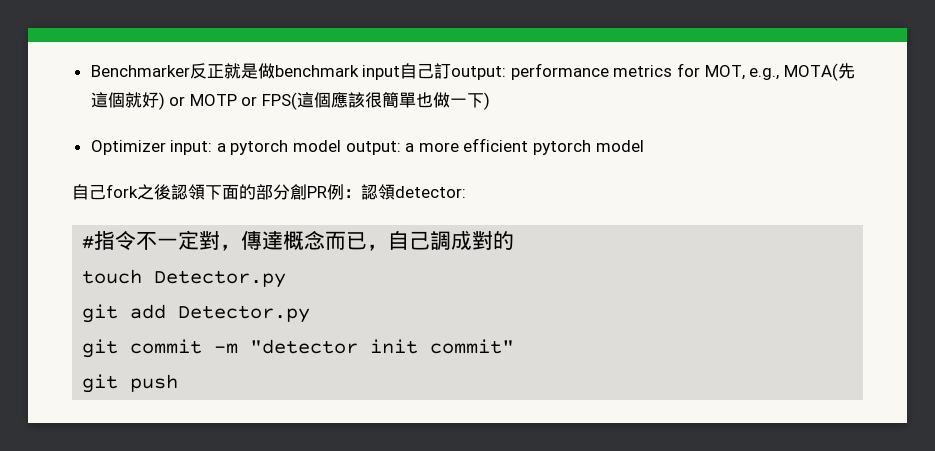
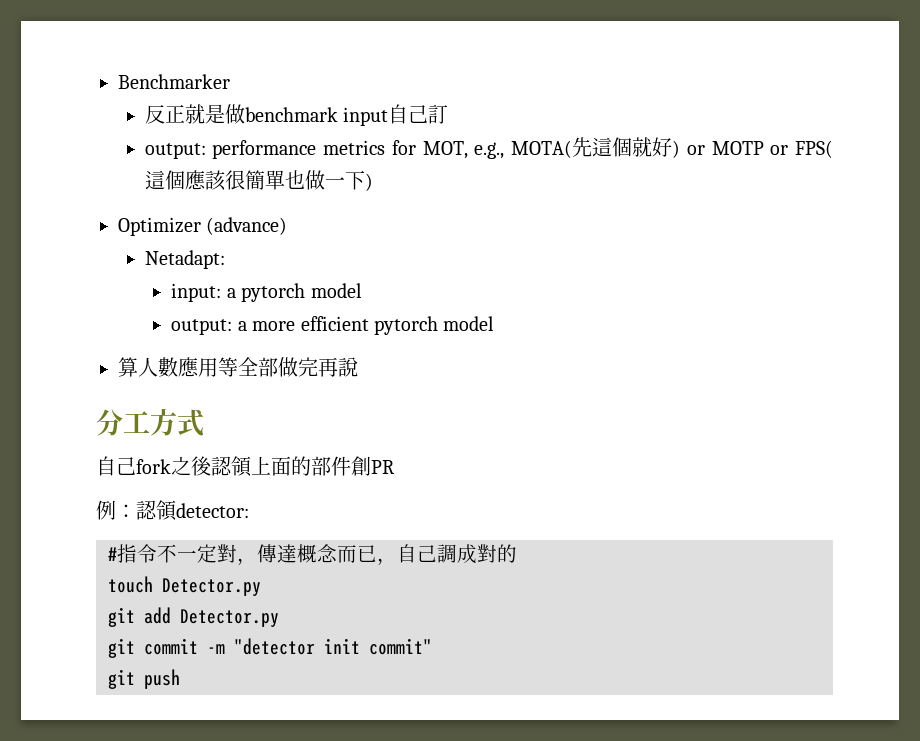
(190, 71) none -> (230, 81) //
(452, 71) none -> (449, 114) //
(166, 147) none -> [206,217,288,235] [144,250,225,269] (advance) // Netadapt: //
(342, 146) none -> (362, 290) //
(644, 146) none -> [118,357,358,377] [96,408,204,437] // 算人數應用等全部做完再說 // 分工方式
[205,184,290,200] 下面的部分 -> [251,456,351,476] 上面的部件
(327, 192) none -> (395, 467) //

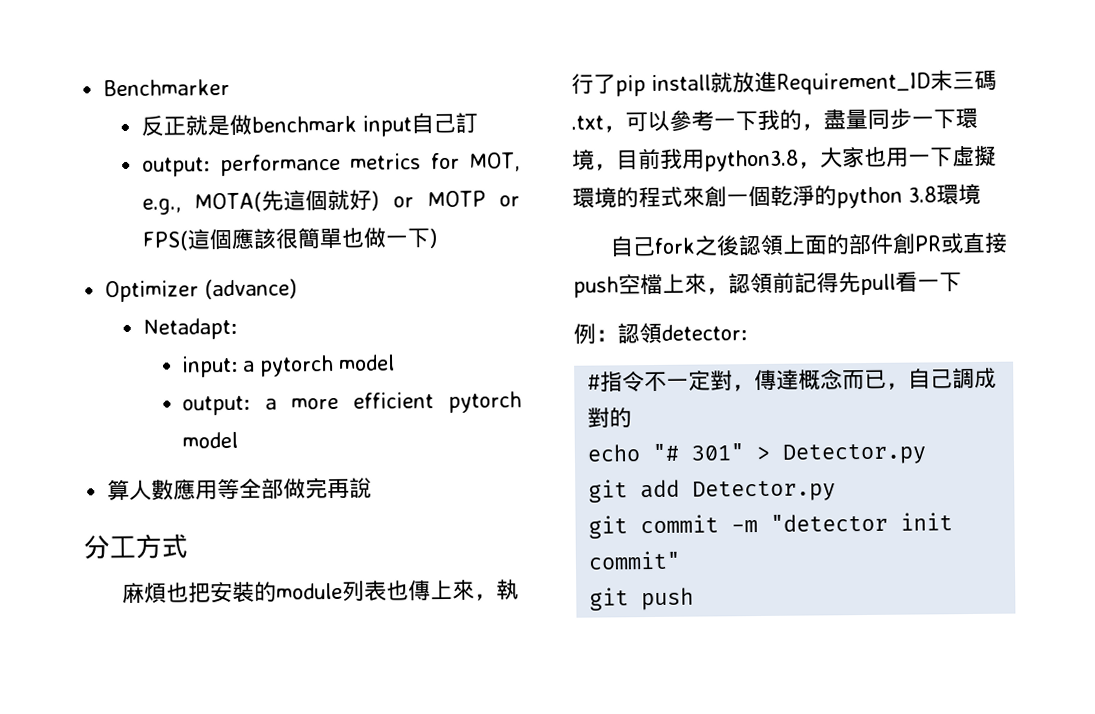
(204, 423) none -> [121,579,519,605] [571,69,997,97] [571,107,978,133] [572,145,997,172] [572,183,981,209] // 麻煩也把安裝的module列表也傳上來，執行了pip install就放進Requirement_ID末三碼.txt，可以參考一下我的，盡量同步一下環境，目前我用python3.8，大家也用一下虛擬環境的程式來創一個乾淨的python 3.8環境
(395, 467) none -> [939,232,1008,254] [573,271,962,298] 或直接push空檔上來，認領前記得先pull看一下
[108,576,153,593] touch -> [587,443,771,462] echo "# 301" >

